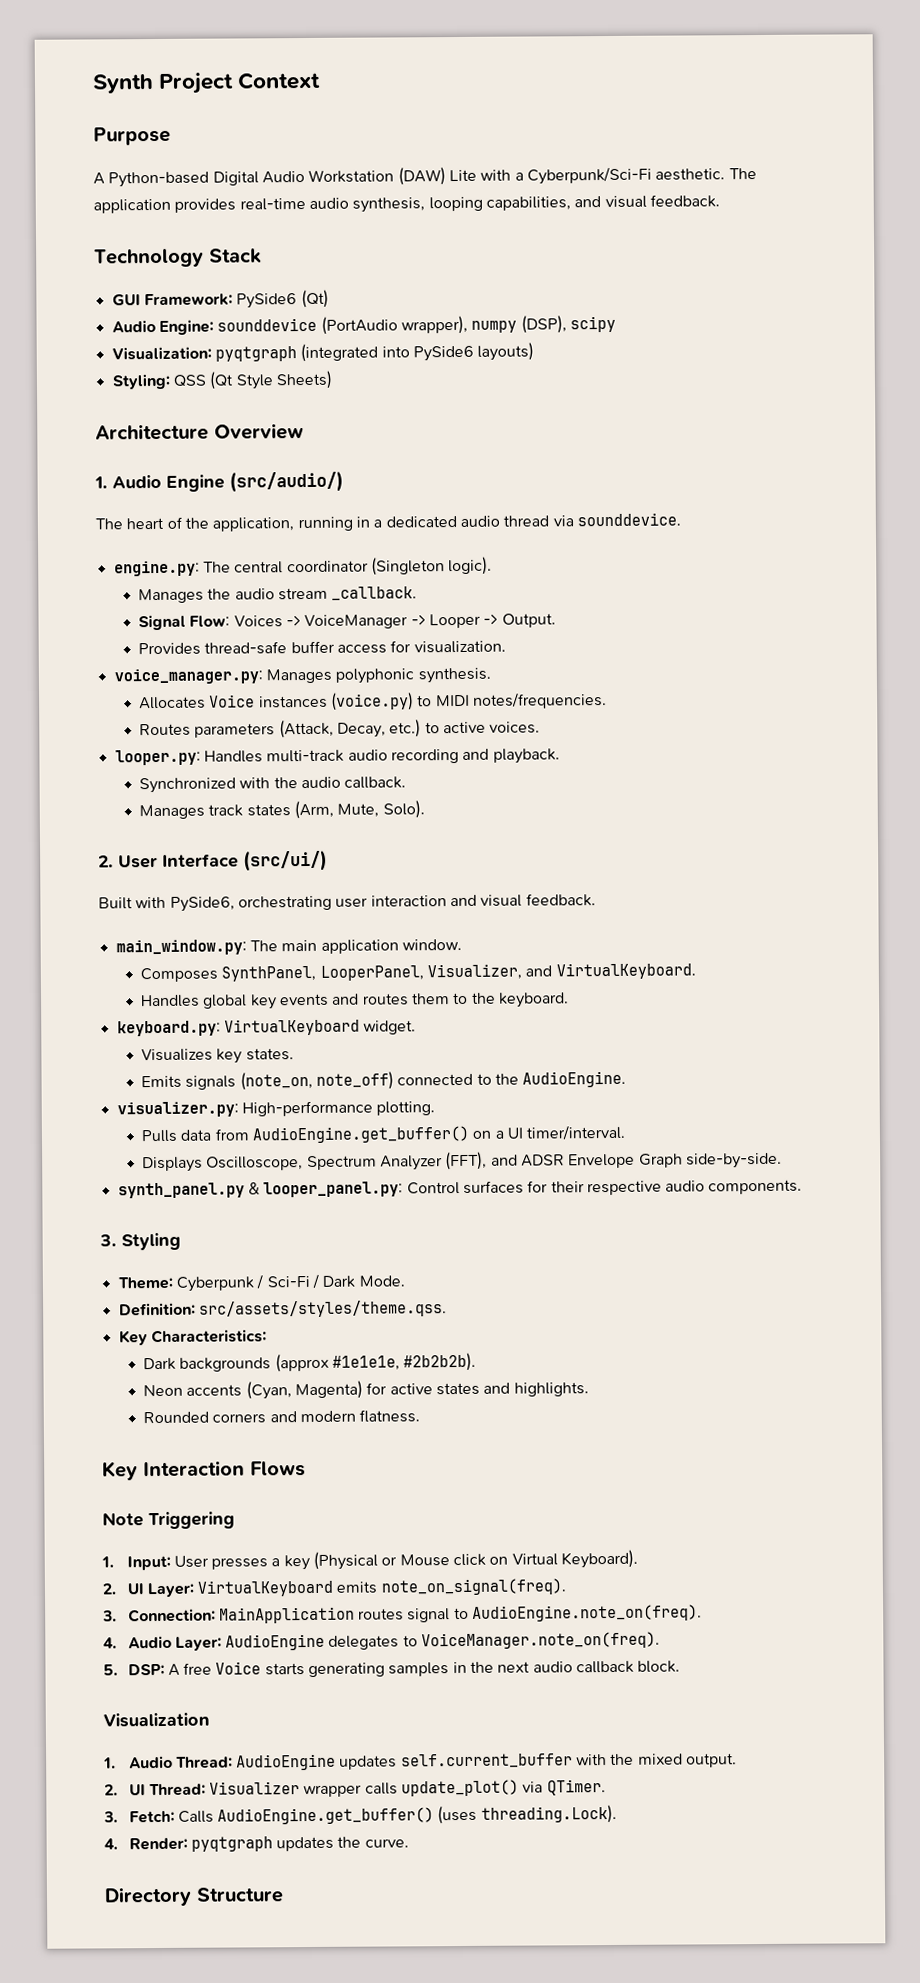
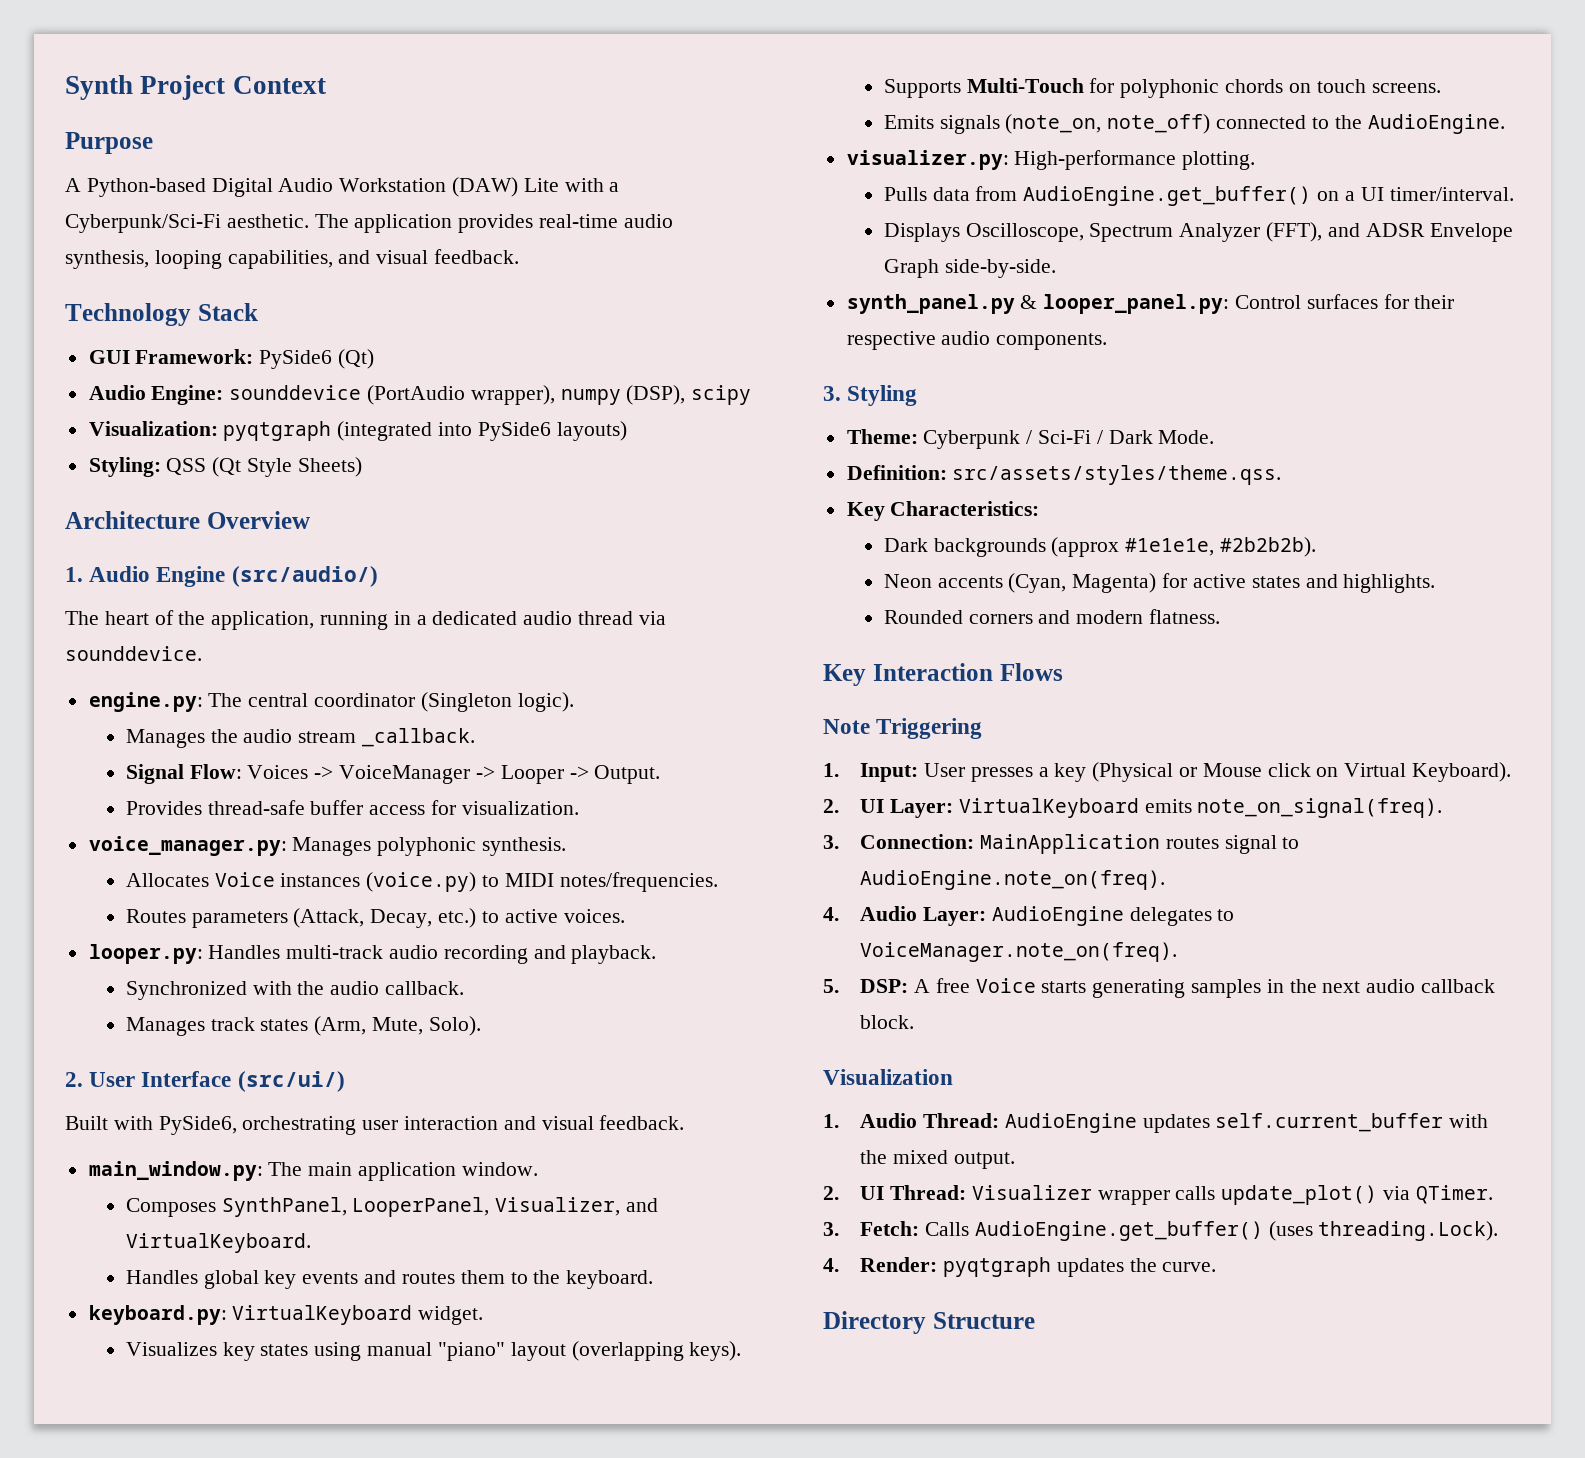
[245,1048,294,1061] states. -> [260,1341,742,1361] [883,78,1441,98] states using manual "piano" layout (overlapping keys). // Supports Multi-Touch for polyphonic chords on touch screens.

